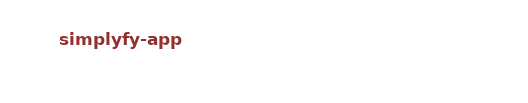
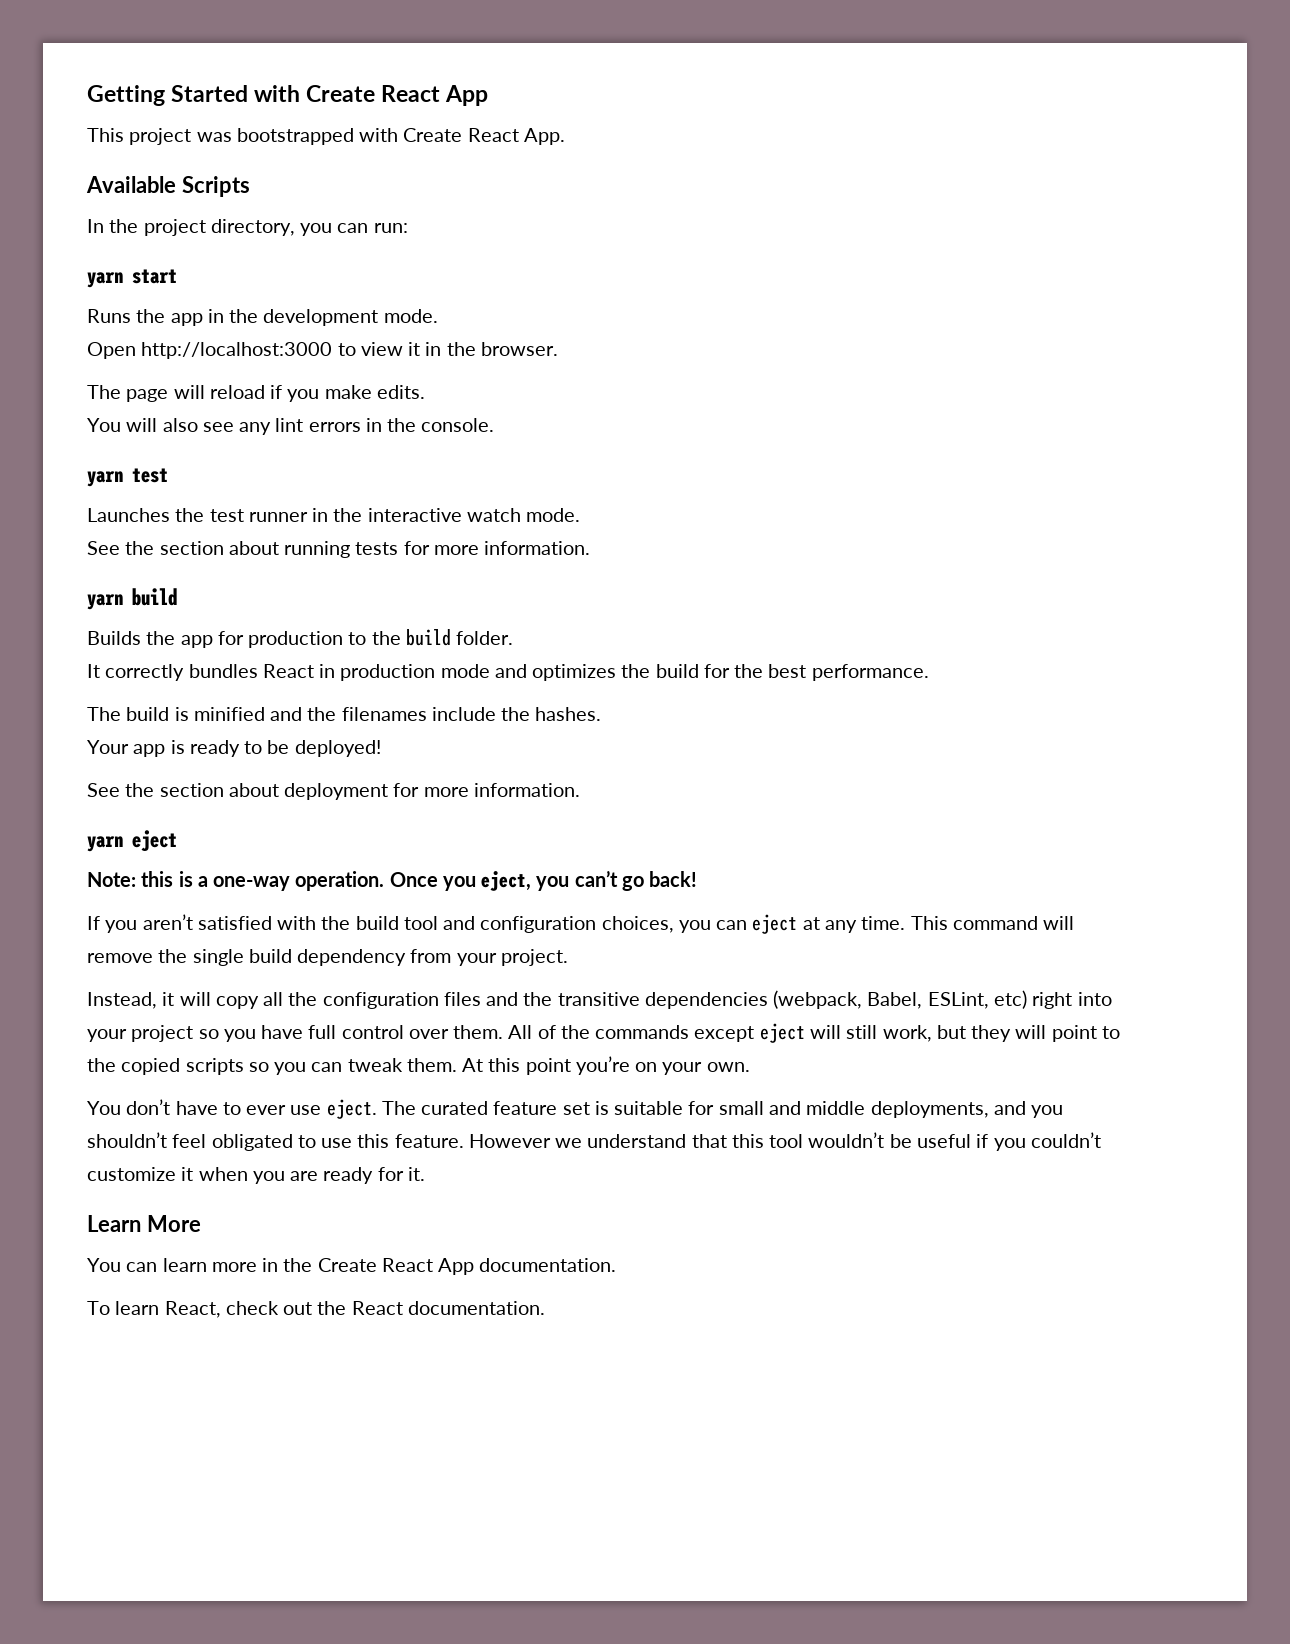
[59,32,182,49] simplyfy-app -> [87,85,489,106] [87,128,565,145] [86,176,250,197] [87,219,408,236] [87,269,177,288] [87,309,438,326] [87,342,558,359] [87,385,425,402] [87,418,495,435] [87,468,168,487] [87,508,581,522] [87,541,591,558] [87,588,177,610] [87,629,514,648] [87,664,929,681] [87,707,602,721] [87,740,381,757] [87,783,580,800] [87,830,177,852] [87,870,698,891] [87,914,1075,934] [87,949,568,966] [87,990,1112,1009] [87,1023,1120,1043] [87,1056,750,1075] [87,1099,1064,1119] [87,1132,1101,1151] [87,1167,425,1184] [87,1215,201,1232] [87,1258,617,1275] [87,1301,545,1318] Getting Started with Create React App // This project was bootstrapped with Create React App. // Available Scripts // In the project directory, you can run: // yarn start // Runs the app in the development mode. // Open http://localhost:3000 to view it in the browser. // The page will reload if you make edits. // You will also see any lint errors in the console. // yarn test // Launches the test runner in the interactive watch mode. // See the section about running tests for more information. // yarn build // Builds the app for production to the build folder. // It correctly bundles React in production mode and optimizes the build for the best performance. // The build is minified and the filenames include the hashes. // Your app is ready to be deployed! // See the section about deployment for more information. // yarn eject // Note: this is a one-way operation. Once you eject, you can’t go back! // If you aren’t satisfied with the build tool and configuration choices, you can eject at any time. This command will remove the single build dependency from your project. // Instead, it will copy all the configuration files and the transitive dependencies (webpack, Babel, ESLint, etc) right into your project so you have full control over them. All of the commands except eject will still work, but they will point to the copied scripts so you can tweak them. At this point you’re on your own. // You don’t have to ever use eject. The curated feature set is suitable for small and middle deployments, and you shouldn’t feel obligated to use this feature. However we understand that this tool wouldn’t be useful if you couldn’t customize it when you are ready for it. // Learn More // You can learn more in the Create React App documentation. // To learn React, check out the React documentation.

